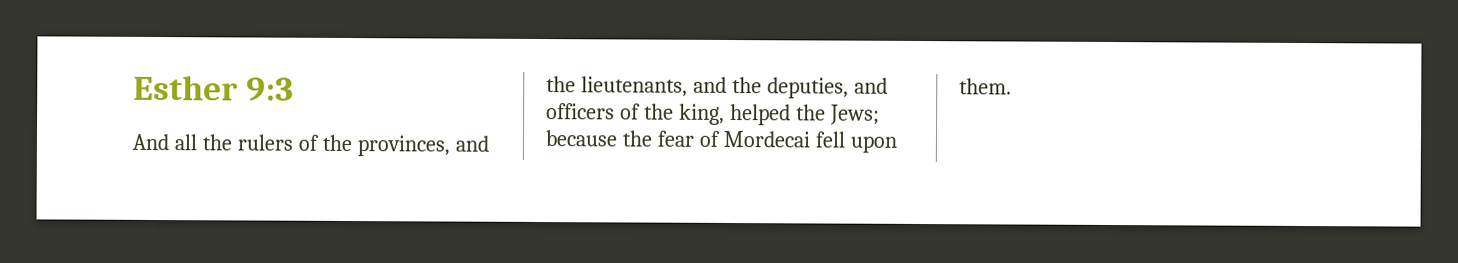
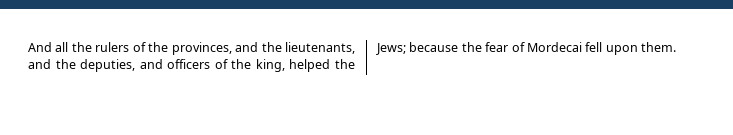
[133,74,295,102] Esther 9:3 // -> (28, 47) none

